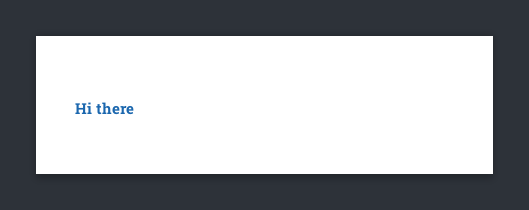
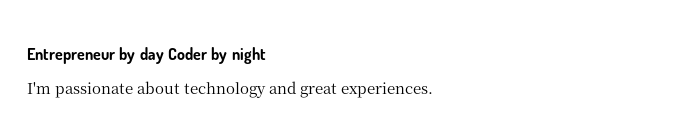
[75,102,135,115] Hi there -> [27,47,266,64] [27,81,434,98] Entrepreneur by day Coder by night // I'm passionate about technology and great experiences.

